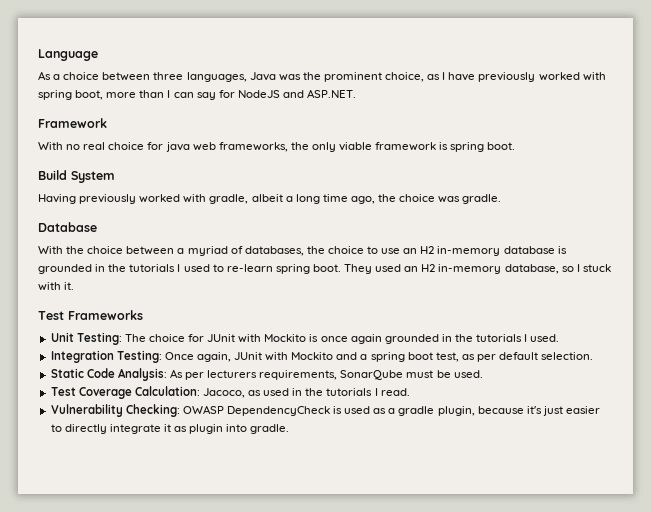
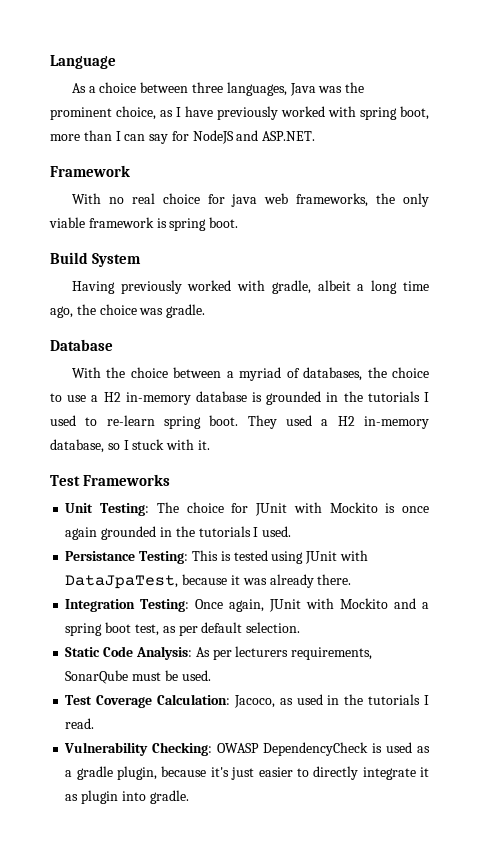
[403,248,418,254] an -> [91,395,99,402] a
[404,266,419,272] an -> [321,419,329,426] a
(560, 338) none -> [65,550,368,564] [65,574,352,589] // Persistance Testing: This is tested using JUnit with DataJpaTest, because it was already there.

